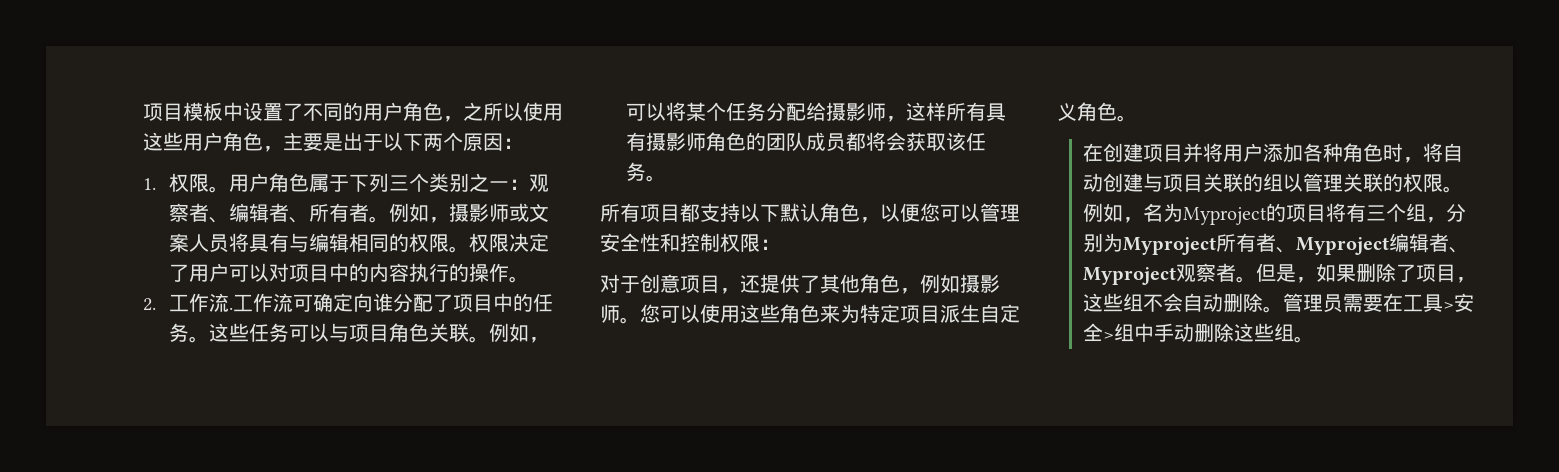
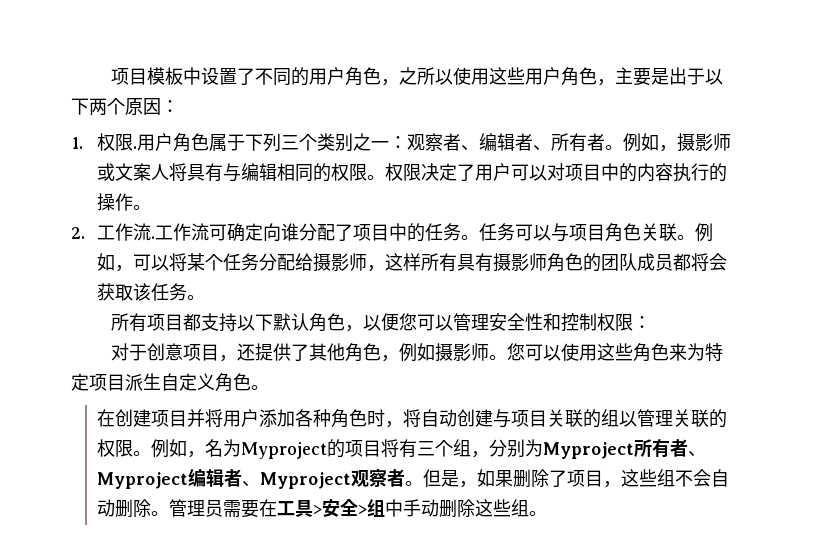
[208,186,229,193] 。 -> [133,146,138,149] .
[208,234,229,253] 员 -> (170, 172) none
[208,323,249,342] 这些 -> (480, 237) none

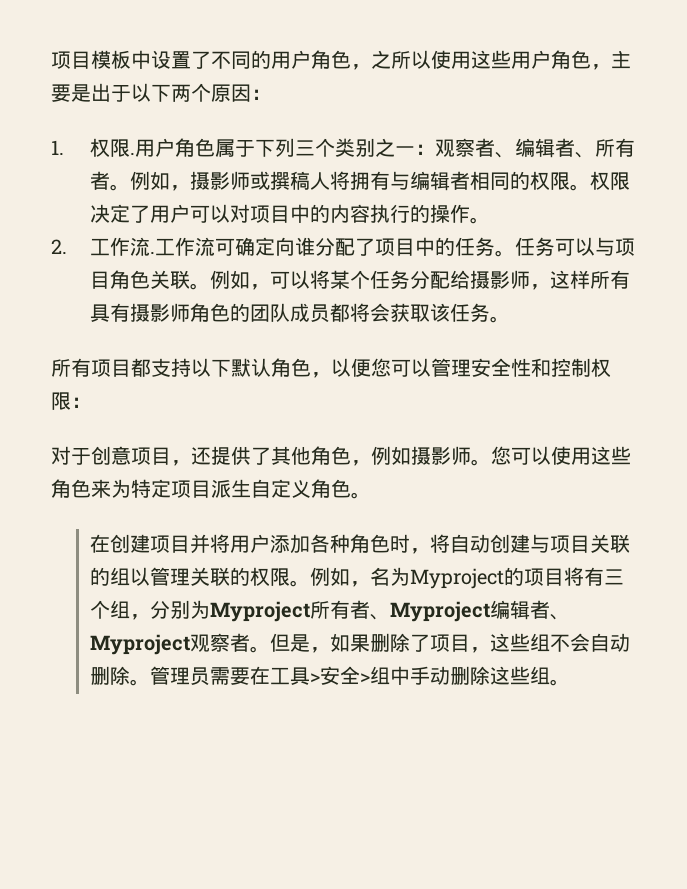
[115,163,206,181] 文案人将具 -> [270,171,371,190] 撰稿人将拥
(278, 172) none -> [450,171,471,190] 者

